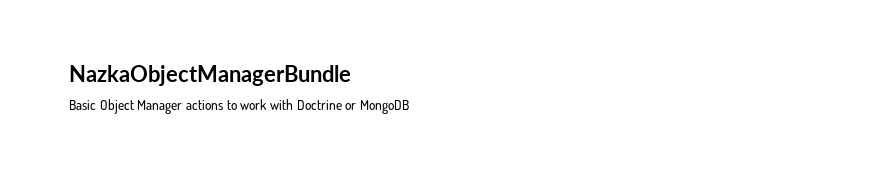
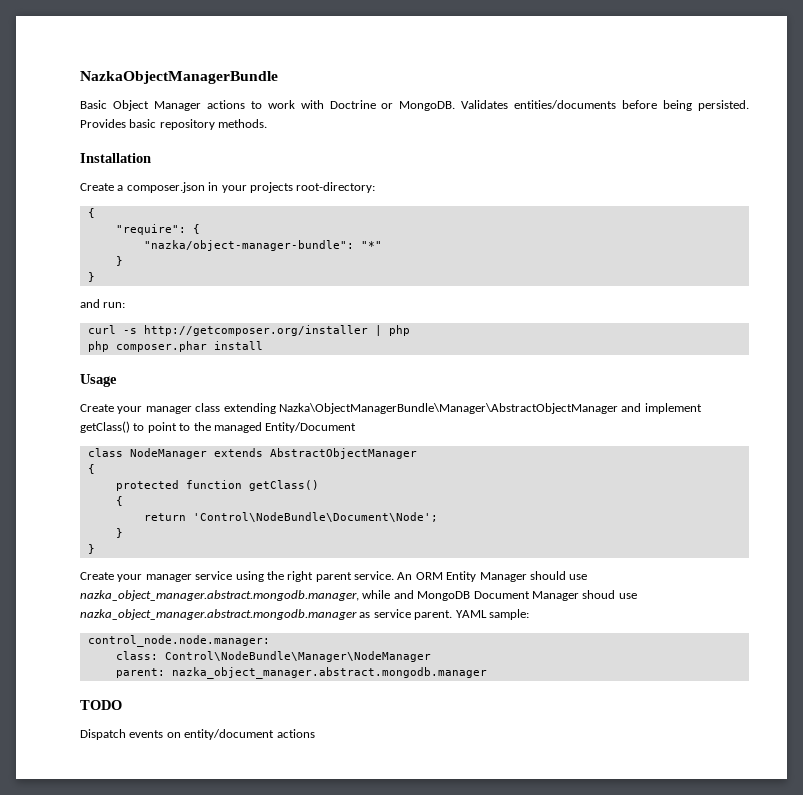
[359,100,409,114] MongoDB -> [399,100,750,111] [80,119,268,130] [80,153,151,163] [80,182,376,193] [87,208,95,218] [115,224,200,235] [143,240,382,251] [115,256,123,266] [87,272,95,282] [80,299,126,308] [87,325,410,336] [87,341,263,352] [80,374,117,387] [80,403,702,414] [80,421,357,433] [87,448,417,459] [87,464,95,474] [115,480,319,491] [115,496,123,506] [143,512,438,522] [115,528,123,538] [87,544,95,554] [80,571,588,582] [80,590,637,601] [80,609,529,620] [87,635,270,647] [115,651,431,662] [115,667,487,679] [80,700,122,710] [80,729,315,740] MongoDB. Validates entities/documents before being persisted. Provides basic repository methods. // Installation // Create a composer.json in your projects root-directory: // { // "require": { // "nazka/object-manager-bundle": "*" // } // } // and run: // curl -s http://getcomposer.org/installer | php // php composer.phar install // Usage // Create your manager class extending Nazka\ObjectManagerBundle\Manager\AbstractObjectManager and implement getClass() to point to the managed Entity/Document // class NodeManager extends AbstractObjectManager // { // protected function getClass() // { // return 'Control\NodeBundle\Document\Node'; // } // } // Create your manager service using the right parent service. An ORM Entity Manager should use nazka_object_manager.abstract.mongodb.manager, while and MongoDB Document Manager shoud use nazka_object_manager.abstract.mongodb.manager as service parent. YAML sample: // control_node.node.manager: // class: Control\NodeBundle\Manager\NodeManager // parent: nazka_object_manager.abstract.mongodb.manager // TODO // Dispatch events on entity/document actions

